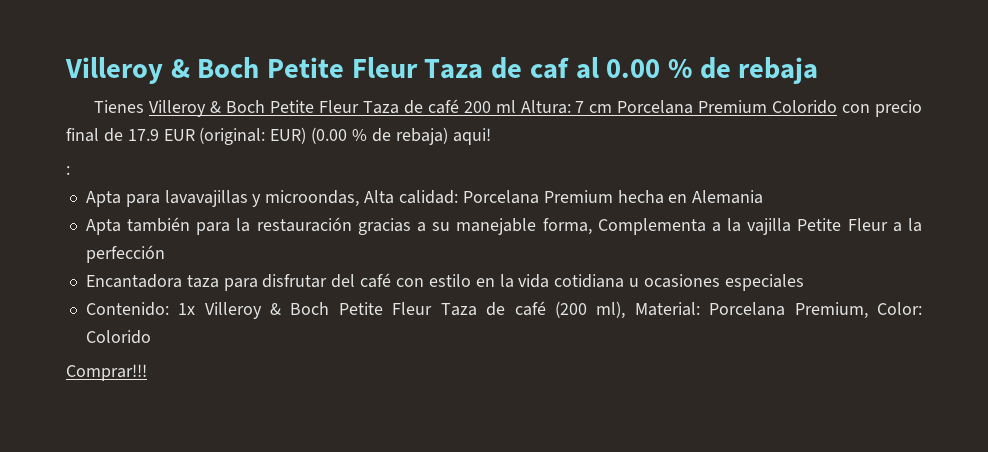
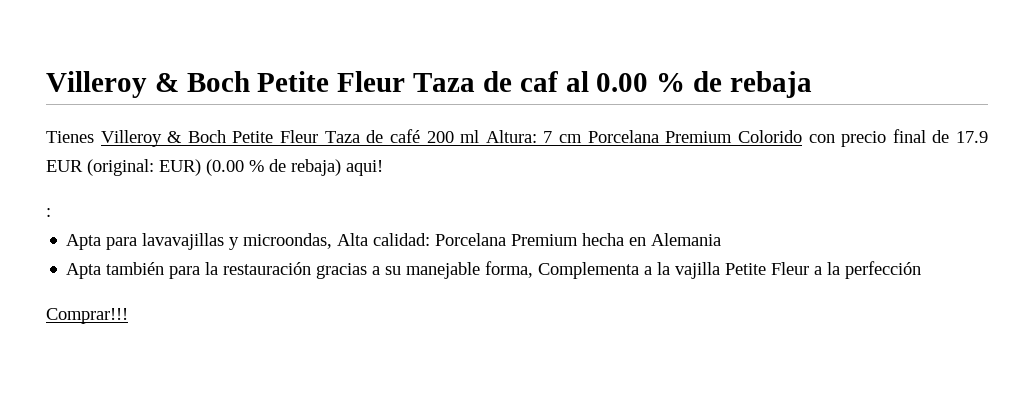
[85,273,804,291] [85,301,922,319] [85,330,151,344] // Encantadora taza para disfrutar del café con estilo en la vida cotidiana u ocasiones especiales // Contenido: 1x Villeroy & Boch Petite Fleur Taza de café (200 ml), Material: Porcelana Premium, Color: Colorido -> (922, 270) none

